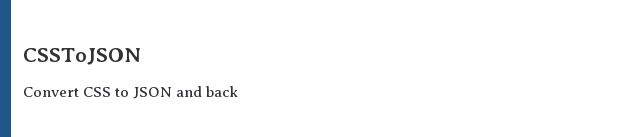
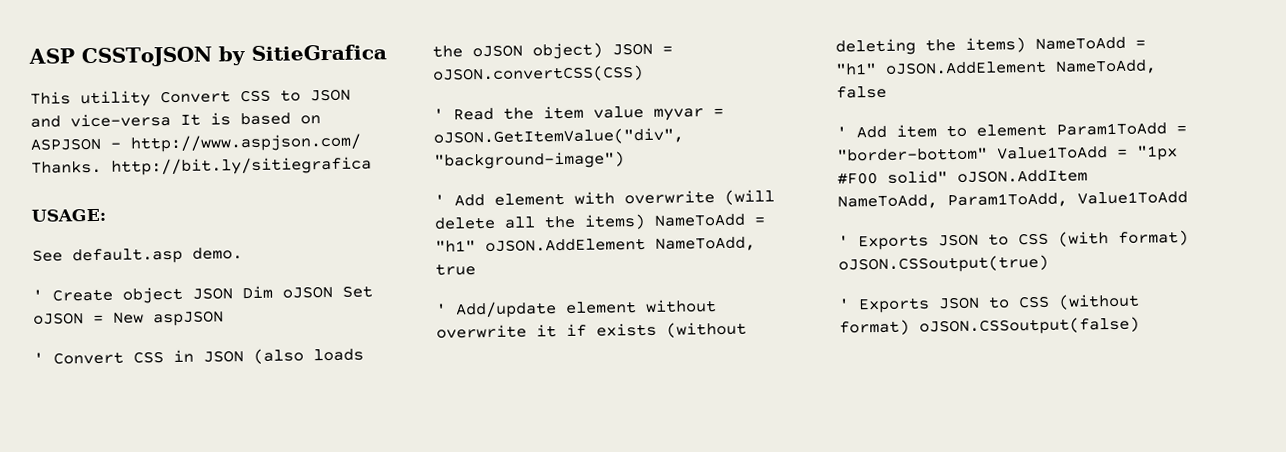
(23, 56) none -> [28,48,75,64] ASP
(141, 56) // -> [217,44,387,66] [30,90,151,108] by SitieGrafica // This utility
[206,86,239,97] back -> [70,112,321,128] [30,133,362,153] [31,156,372,176] [31,208,106,222] [32,247,243,265] [32,285,373,304] [33,310,224,327] [33,348,364,365] [432,42,673,60] [432,64,644,83] [433,105,724,121] [433,127,684,146] [434,151,625,170] [434,189,775,207] [434,213,765,230] [435,236,756,253] [435,263,476,276] [435,299,717,319] [436,321,747,339] [835,36,1146,56] [835,59,1157,76] [836,85,887,99] [836,122,1187,139] [837,145,1178,162] [837,169,1088,185] [837,191,1188,210] [838,230,1189,251] [838,254,1049,274] [838,293,1140,314] [839,316,1140,336] vice-versa It is based on ASPJSON - http://www.aspjson.com/ Thanks. http://bit.ly/sitiegrafica // USAGE: // See default.asp demo. // ' Create object JSON Dim oJSON Set oJSON = New aspJSON // ' Convert CSS in JSON (also loads the oJSON object) JSON = oJSON.convertCSS(CSS) // ' Read the item value myvar = oJSON.GetItemValue("div", "background-image") // ' Add element with overwrite (will delete all the items) NameToAdd = "h1" oJSON.AddElement NameToAdd, true // ' Add/update element without overwrite it if exists (without deleting the items) NameToAdd = "h1" oJSON.AddElement NameToAdd, false // ' Add item to element Param1ToAdd = "border-bottom" Value1ToAdd = "1px #F00 solid" oJSON.AddItem NameToAdd, Param1ToAdd, Value1ToAdd // ' Exports JSON to CSS (with format) oJSON.CSSoutput(true) // ' Exports JSON to CSS (without format) oJSON.CSSoutput(false)

